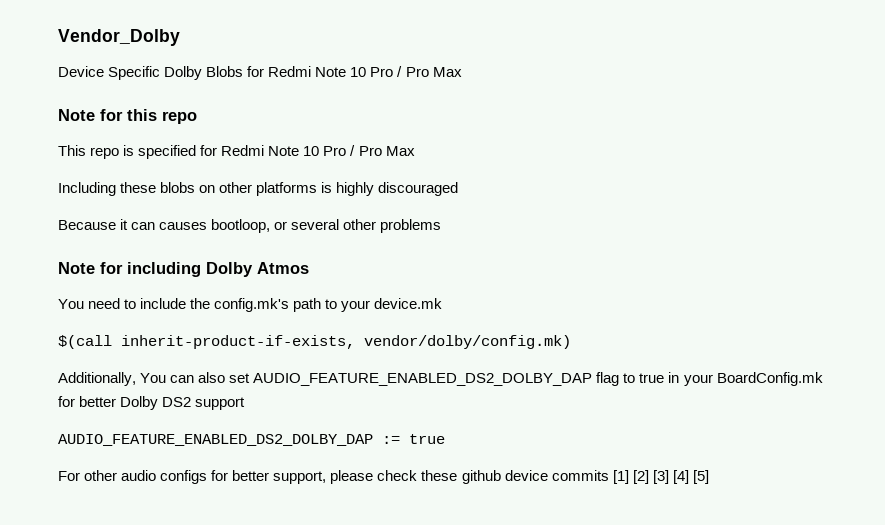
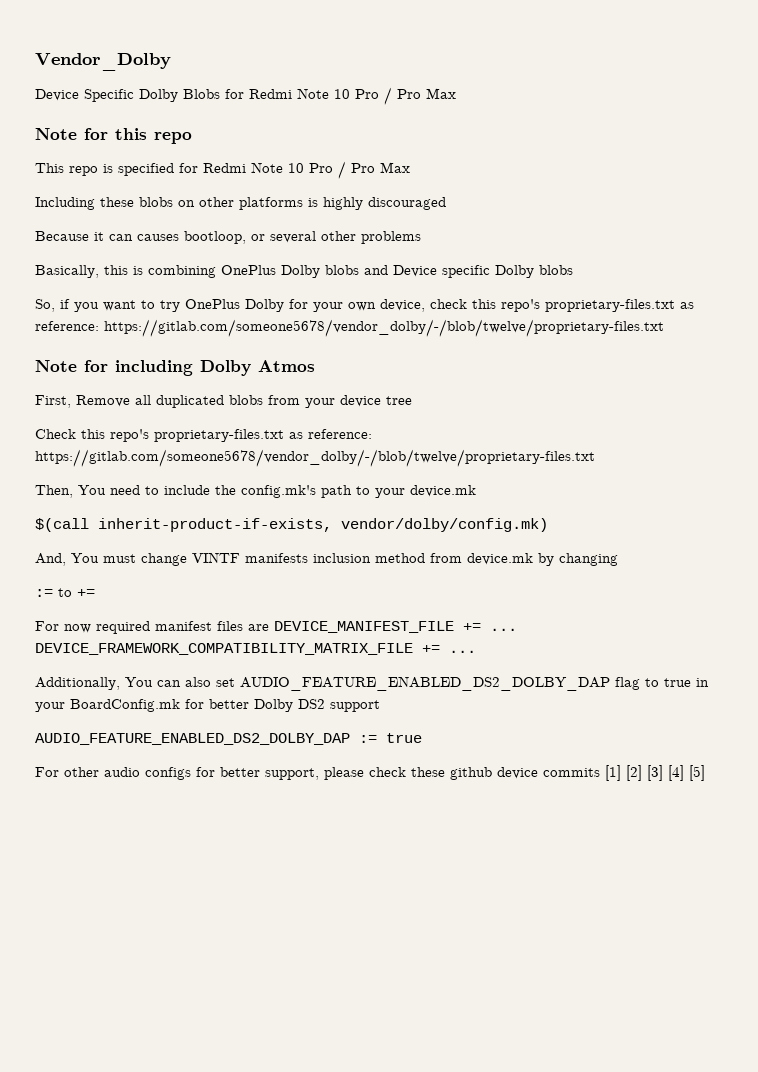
(442, 226) none -> [35,265,573,278] [35,299,694,312] [35,319,664,337] // Basically, this is combining OnePlus Dolby blobs and Device specific Dolby blobs // So, if you want to try OnePlus Dolby for your own device, check this repo's proprietary-files.txt as reference: https://gitlab.com/someone5678/vendor_dolby/-/blob/twelve/proprietary-files.txt
(309, 268) none -> [35,395,412,408] [35,429,372,442] [35,449,595,467] [35,485,73,498] First, Remove all duplicated blobs from your device tree // Check this repo's proprietary-files.txt as reference: https://gitlab.com/someone5678/vendor_dolby/-/blob/twelve/proprietary-files.txt // Then,
(571, 342) none -> [35,552,618,566] [35,588,95,597] [35,621,517,634] [35,643,476,655] // And, You must change VINTF manifests inclusion method from device.mk by changing // := to += // For now required manifest files are DEVICE_MANIFEST_FILE += ... DEVICE_FRAMEWORK_COMPATIBILITY_MATRIX_FILE += ...

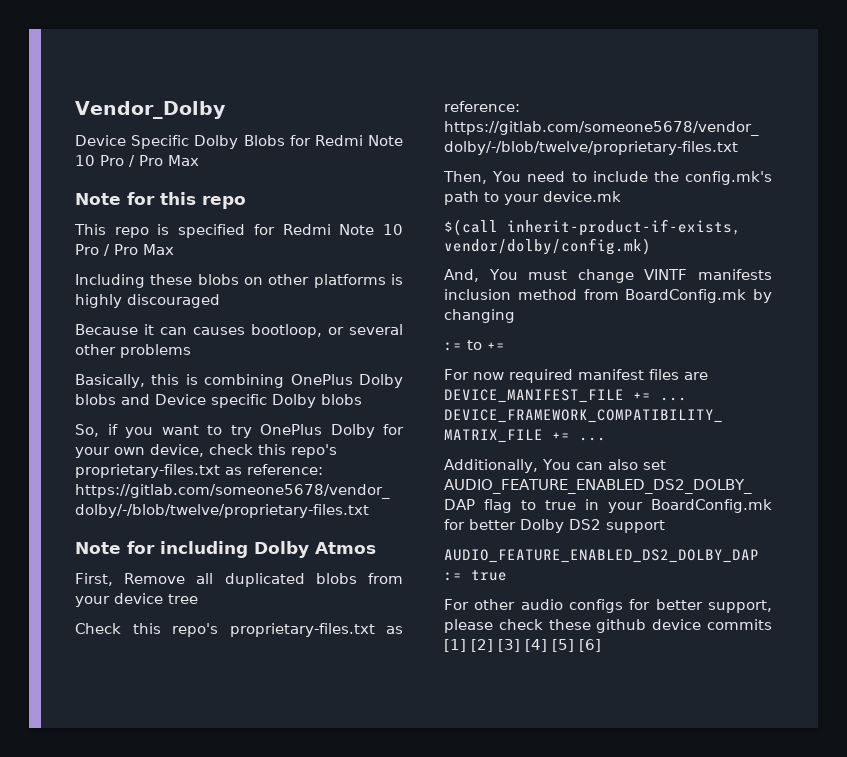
[467,553,533,565] device.mk -> [625,289,747,303] BoardConfig.mk
(705, 773) none -> [579,639,601,652] [6]

